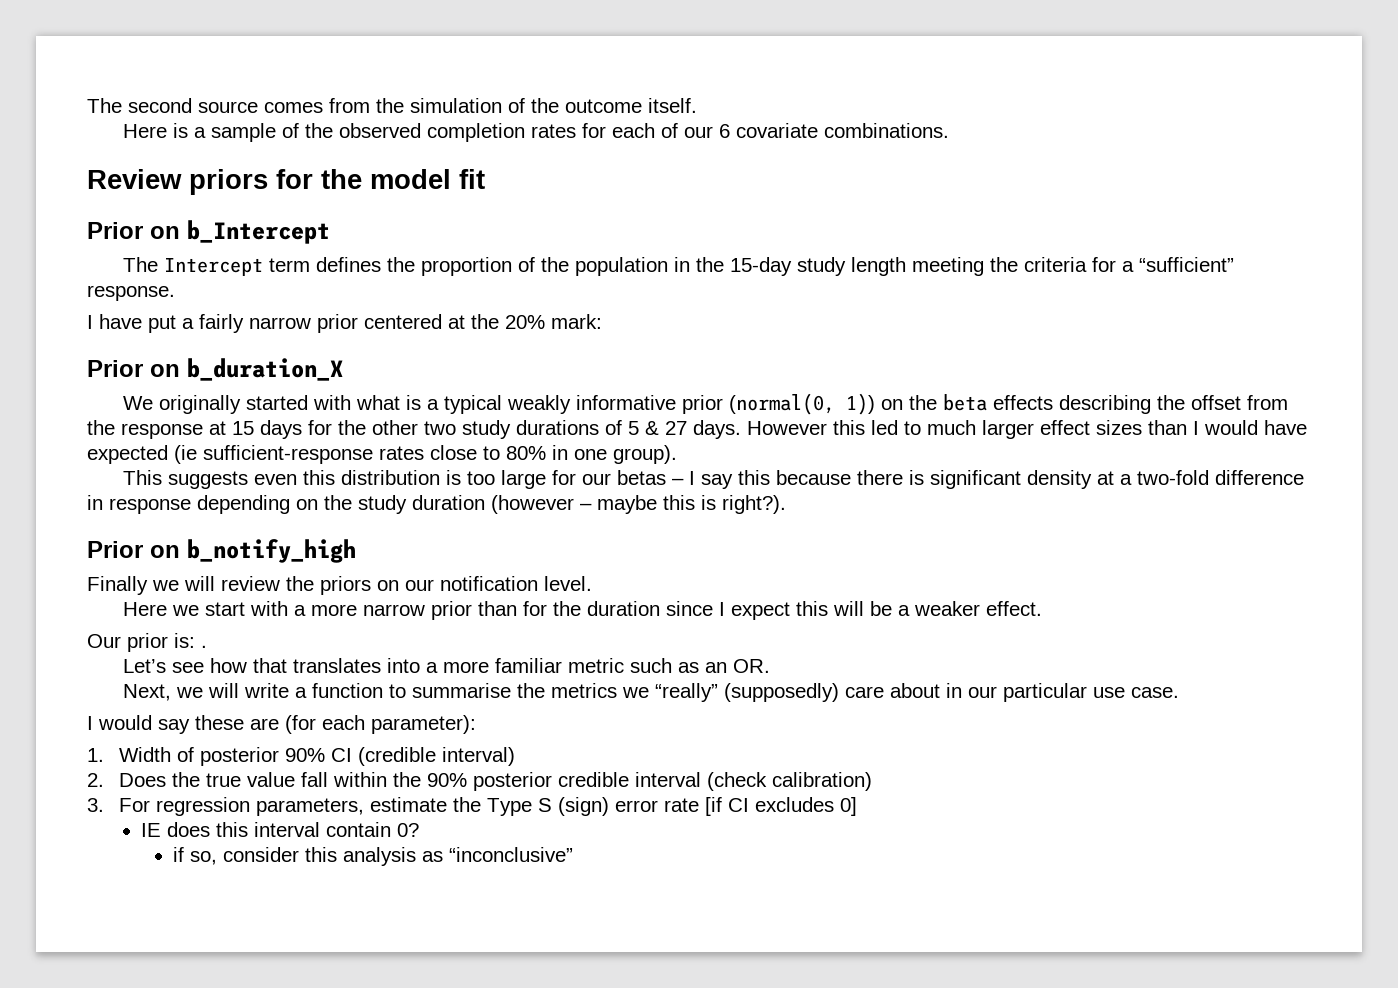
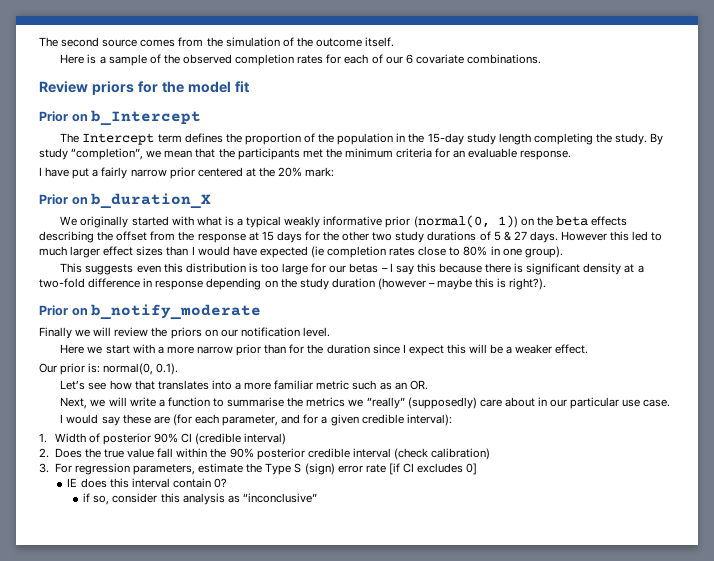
[911,257,1234,276] meeting the criteria for a “sufficient” -> [533,133,664,145] [39,148,518,160] completing the study. By study “completion”, we mean that the participants met the minimum criteria for an evaluable
[203,445,373,464] sufficient-response -> [327,246,387,258] completion
[187,539,356,563] b_notify_high -> [91,304,262,320] b_notify_moderate
[201,645,207,648] . -> [103,363,179,375] normal(0, 0.1).
[371,715,476,734] parameter): -> [222,414,452,426] parameter, and for a given credible interval):

